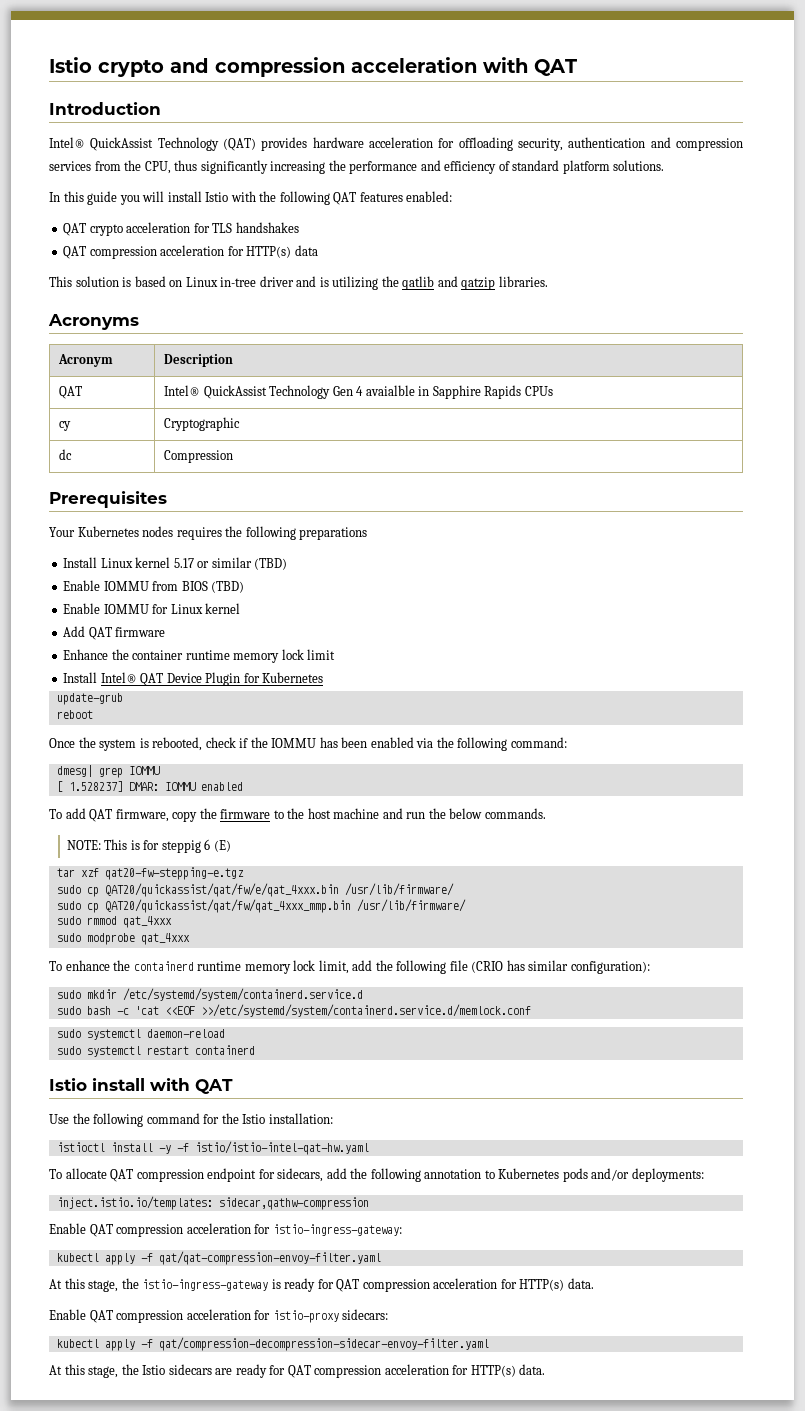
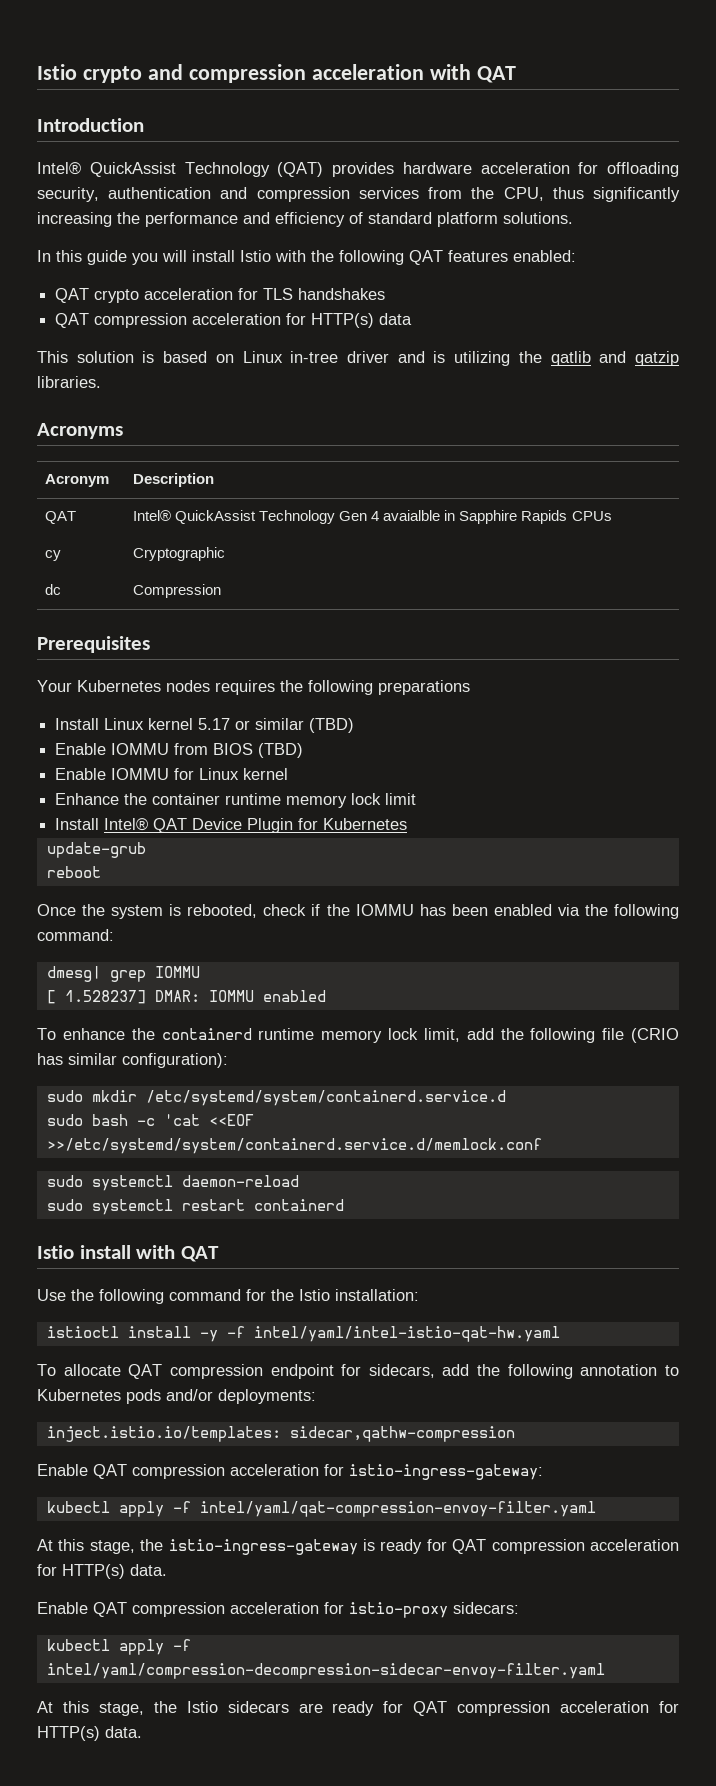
[63,626,166,640] // Add QAT firmware -> (289, 774) none
[49,808,546,822] [66,839,231,853] [56,867,244,880] [56,883,454,897] [56,899,466,913] [56,916,172,928] [56,933,190,945] // To add QAT firmware, copy the firmware to the host machine and run the below commands. // NOTE: This is for steppig 6 (E) // tar xzf qat20-fw-stepping-e.tgz // sudo cp QAT20/quickassist/qat/fw/e/qat_4xxx.bin /usr/lib/firmware/ // sudo cp QAT20/quickassist/qat/fw/qat_4xxx_mmp.bin /usr/lib/firmware/ // sudo rmmod qat_4xxx // sudo modprobe qat_4xxx -> (326, 996) none
[194,1141,369,1155] istio/istio-intel-qat-hw.yaml -> [253,1326,560,1342] intel/yaml/intel-istio-qat-hw.yaml
[158,1251,381,1265] qat/qat-compression-envoy-filter.yaml -> [199,1501,596,1517] intel/yaml/qat-compression-envoy-filter.yaml
[158,1337,489,1351] qat/compression-decompression-sidecar-envoy-filter.yaml -> [46,1663,605,1679] intel/yaml/compression-decompression-sidecar-envoy-filter.yaml

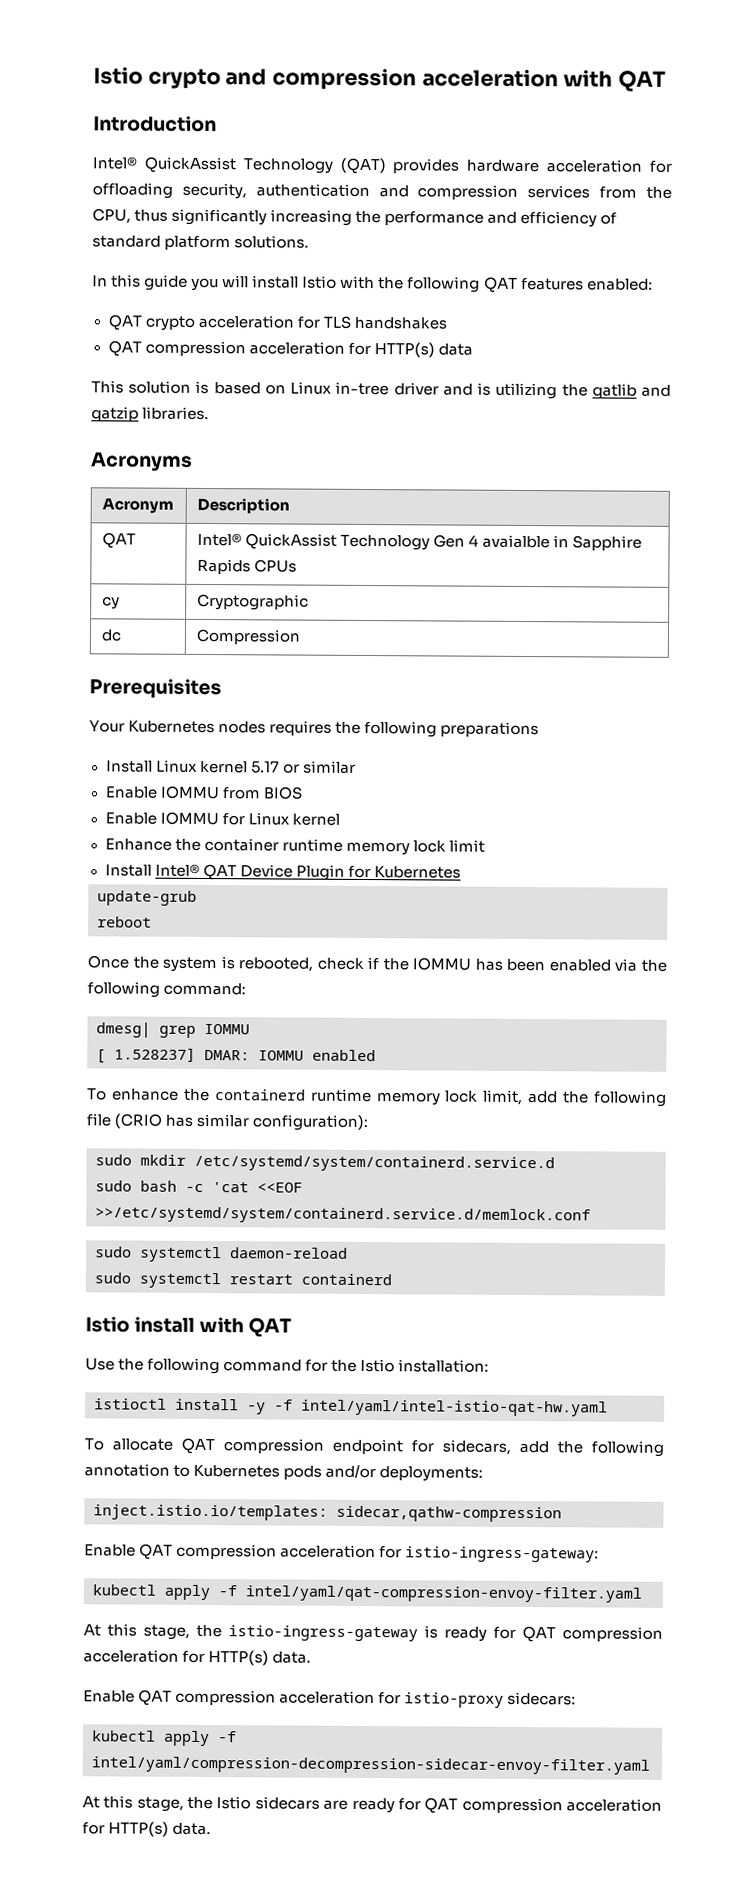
[309,718,355,733] (TBD) -> (356, 767) none
[258,743,304,758] (TBD) -> (303, 793) none

